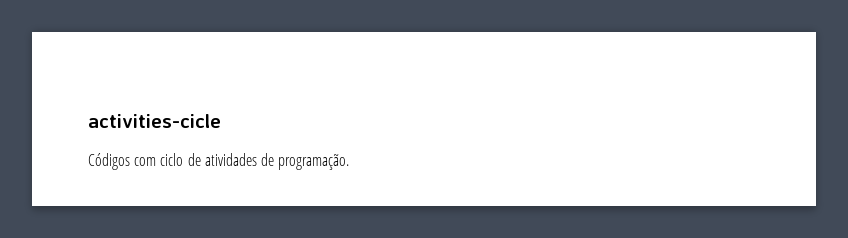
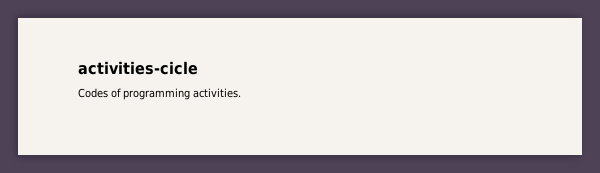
[88,153,350,170] Códigos com ciclo de atividades de programação. -> [78,88,241,100] Codes of programming activities.

